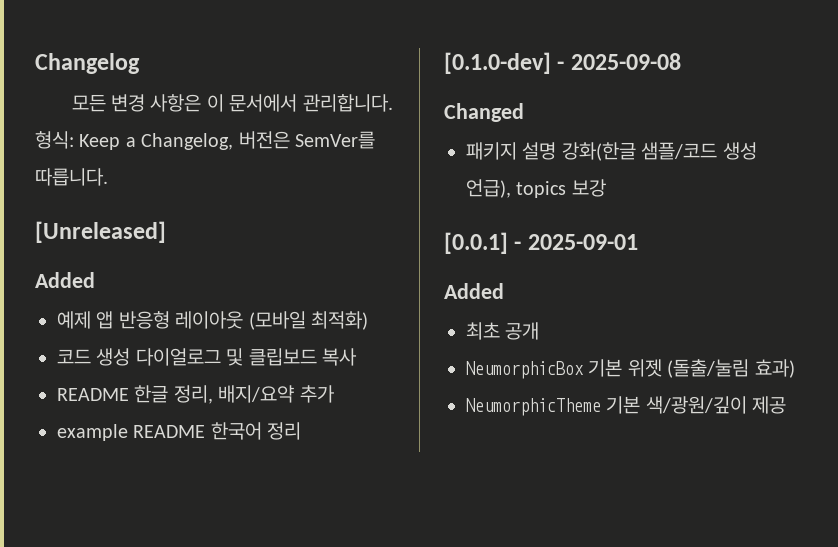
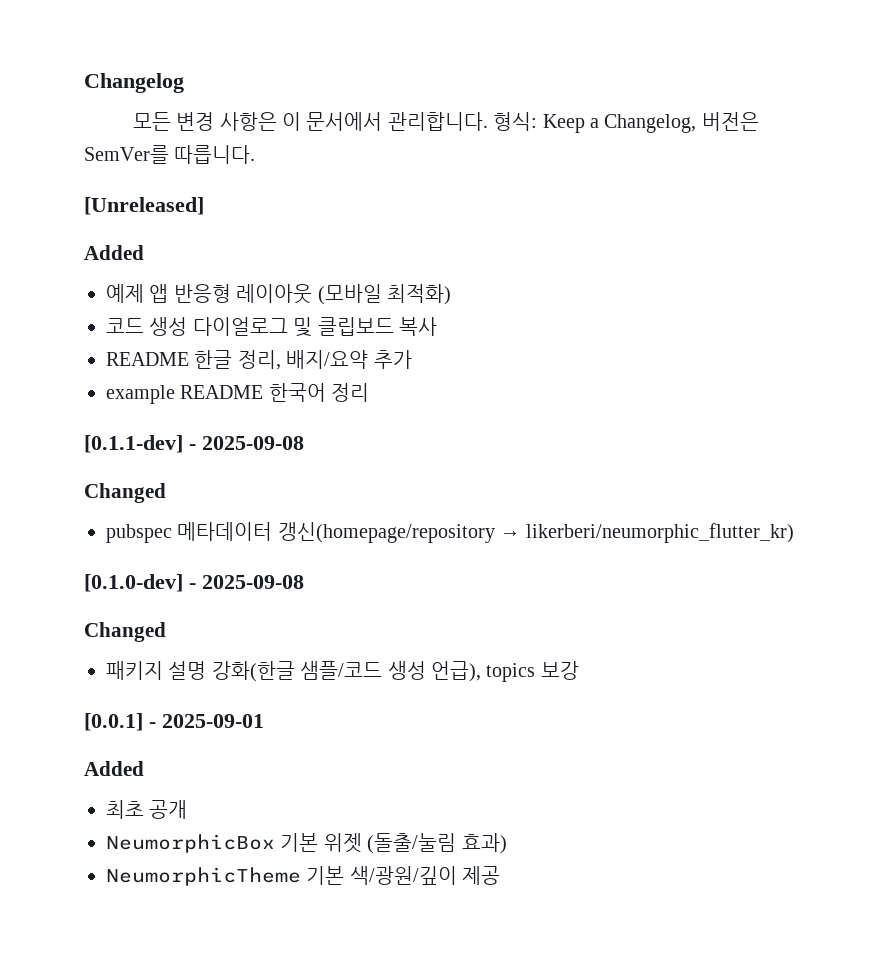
(302, 431) none -> [84,435,304,453] [84,483,166,503] [106,522,794,543] // [0.1.1-dev] - 2025-09-08 // Changed // pubspec 메타데이터 갱신(homepage/repository → likerberi/neumorphic_flutter_kr)

